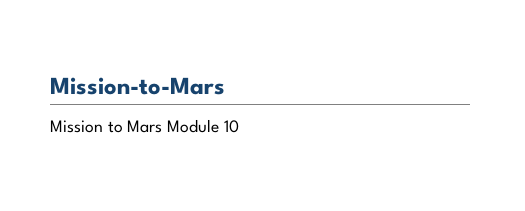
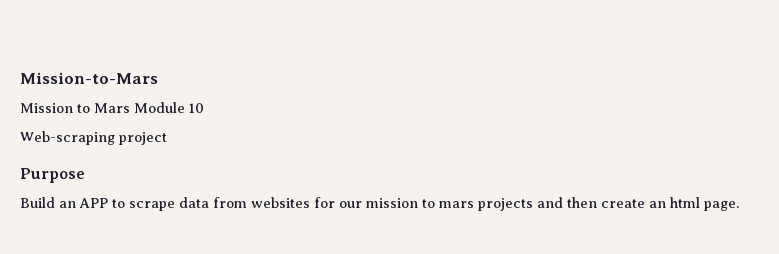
(239, 126) none -> [20,131,167,145] [20,168,85,183] [20,197,739,211] // Web-scraping project // Purpose // Build an APP to scrape data from websites for our mission to mars projects and then create an html page.

